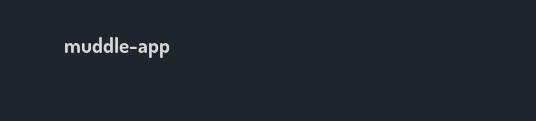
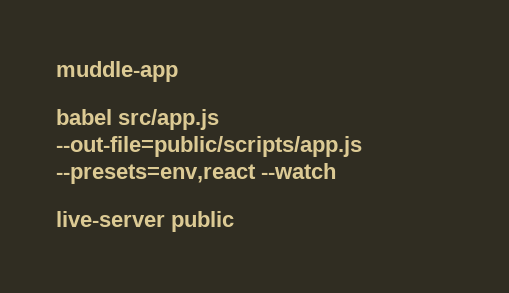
(170, 47) none -> [56,109,219,130] [56,136,362,157] [56,163,336,184] [56,211,234,232] // babel src/app.js --out-file=public/scripts/app.js --presets=env,react --watch // live-server public

